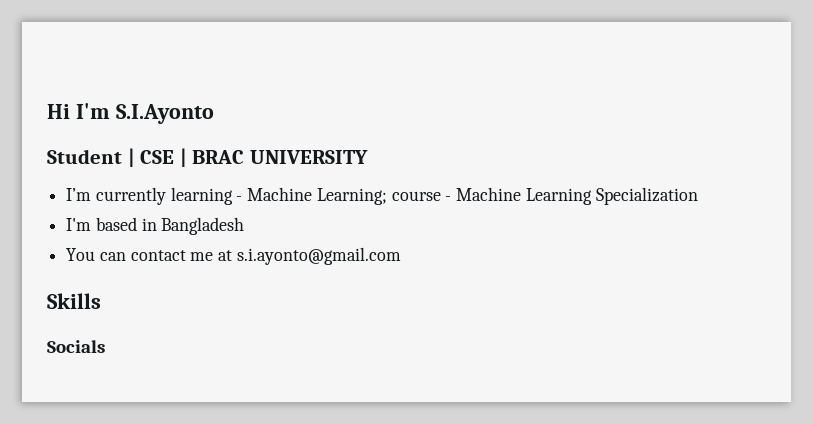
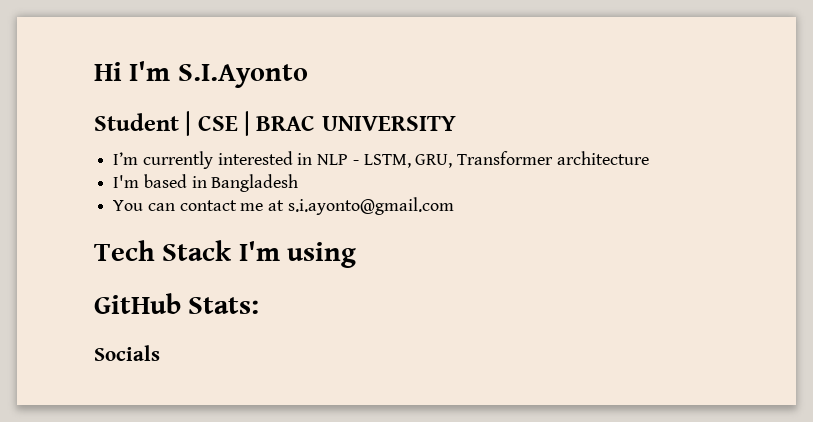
[170,187,698,205] learning - Machine Learning; course - Machine Learning Specialization -> [217,151,649,168] interested in NLP - LSTM, GRU, Transformer architecture
[47,293,101,309] Skills -> [94,240,357,268] [94,293,260,314] Tech Stack I'm using // GitHub Stats:

